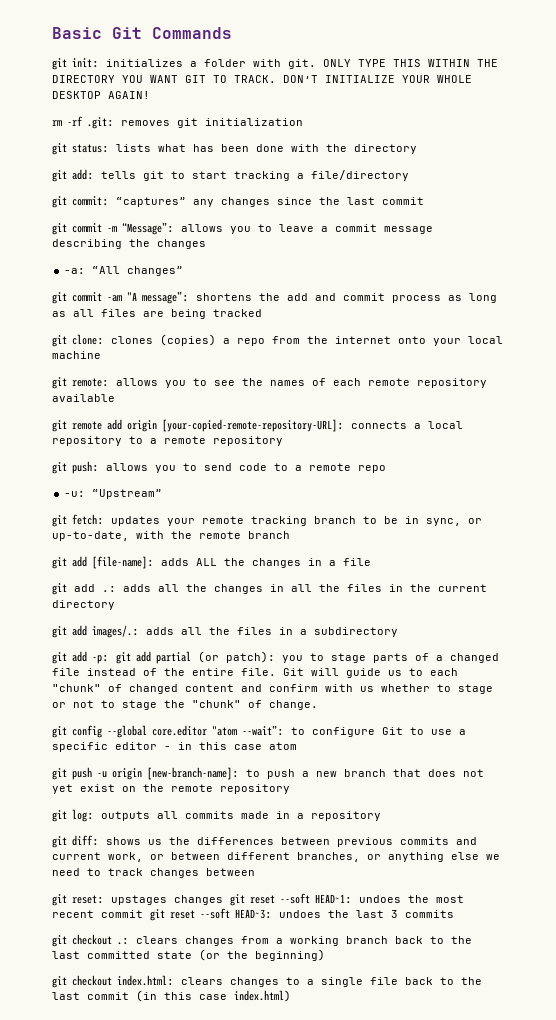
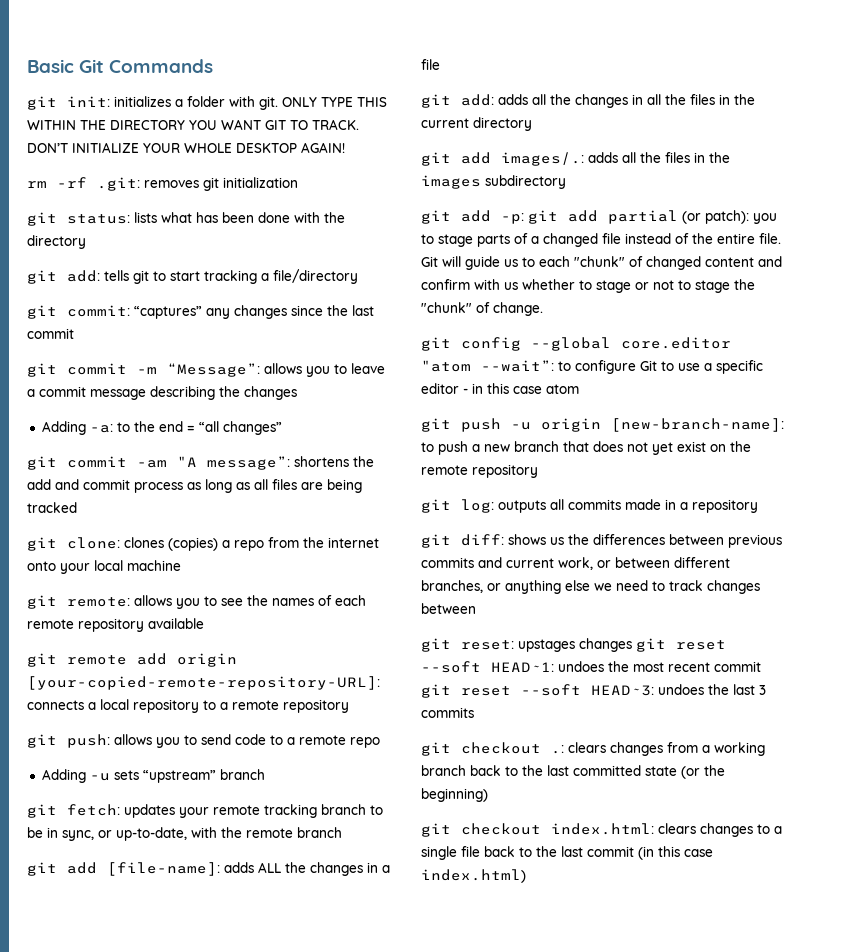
[64,266,121,274] -a: “All -> [41,421,219,435] Adding -a: to the end = “all
[64,489,163,499] -u: “Upstream” -> [41,769,265,783] Adding -u sets “upstream” branch
[74,584,116,592] add .: -> [461,94,494,106] add:
[300,629,307,635] a -> [709,152,730,163] [421,175,481,189] the images

